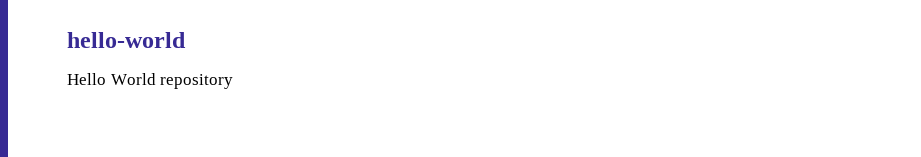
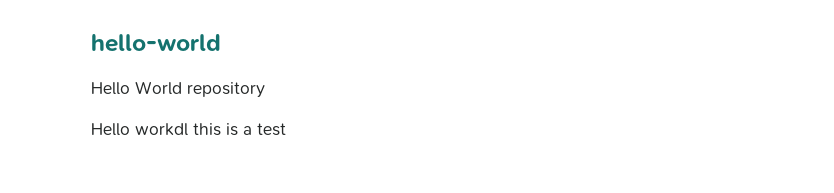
(234, 81) none -> [91,123,286,136] // Hello workdl this is a test

